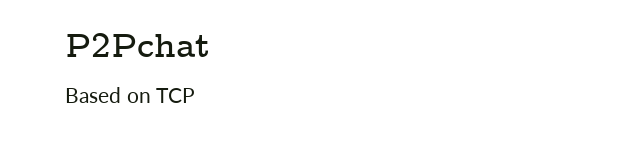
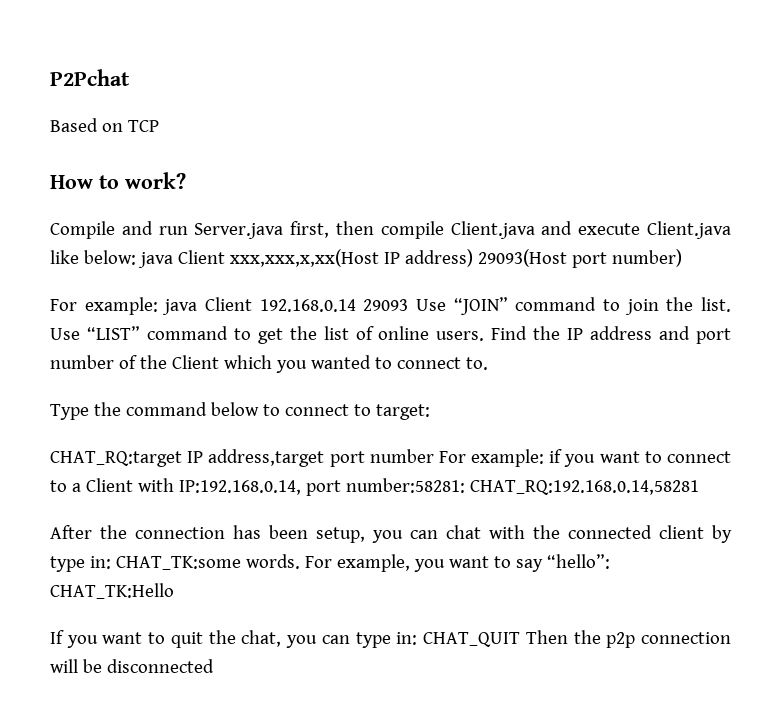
(196, 95) none -> [50,172,186,189] [50,221,731,239] [50,249,682,268] [50,297,731,315] [50,326,731,344] [50,355,488,373] [50,402,430,420] [50,449,731,467] [50,478,699,496] [50,525,732,543] [50,554,610,572] [50,583,174,599] [50,630,732,648] [50,659,214,673] // How to work? // Compile and run Server.java first, then compile Client.java and execute Client.java like below: java Client xxx,xxx,x,xx(Host IP address) 29093(Host port number) // For example: java Client 192.168.0.14 29093 Use “JOIN” command to join the list. Use “LIST” command to get the list of online users. Find the IP address and port number of the Client which you wanted to connect to. // Type the command below to connect to target: // CHAT_RQ:target IP address,target port number For example: if you want to connect to a Client with IP:192.168.0.14, port number:58281: CHAT_RQ:192.168.0.14,58281 // After the connection has been setup, you can chat with the connected client by type in: CHAT_TK:some words. For example, you want to say “hello”: CHAT_TK:Hello // If you want to quit the chat, you can type in: CHAT_QUIT Then the p2p connection will be disconnected

